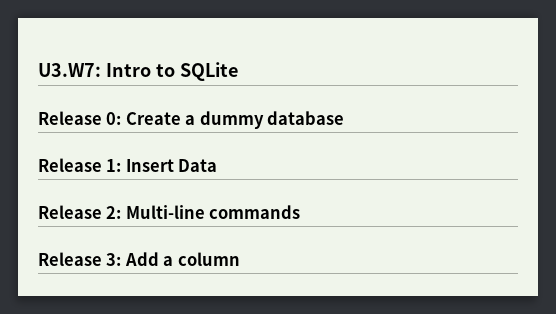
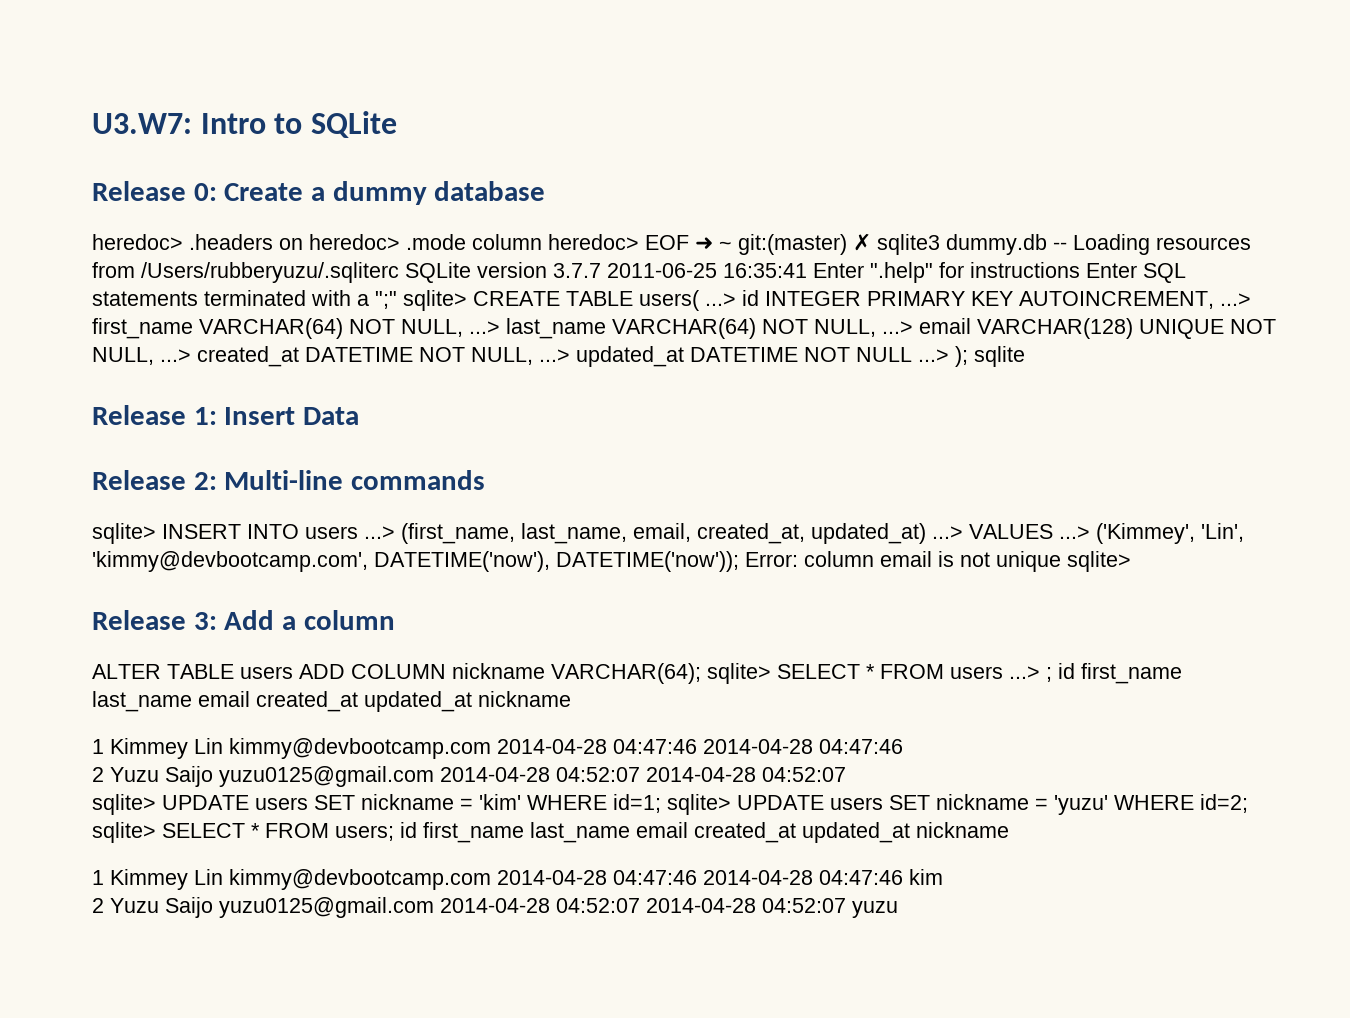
(345, 118) none -> [92,233,1251,255] [92,262,1186,283] [92,290,1251,311] [92,318,1276,339] [92,346,1025,367] // heredoc> .headers on heredoc> .mode column heredoc> EOF ➜ ~ git:(master) ✗ sqlite3 dummy.db -- Loading resources from /Users/rubberyuzu/.sqliterc SQLite version 3.7.7 2011-06-25 16:35:41 Enter ".help" for instructions Enter SQL statements terminated with a ";" sqlite> CREATE TABLE users( ...> id INTEGER PRIMARY KEY AUTOINCREMENT, ...> first_name VARCHAR(64) NOT NULL, ...> last_name VARCHAR(64) NOT NULL, ...> email VARCHAR(128) UNIQUE NOT NULL, ...> created_at DATETIME NOT NULL, ...> updated_at DATETIME NOT NULL ...> ); sqlite
(301, 212) none -> [92,523,1244,544] [92,551,1131,572] // sqlite> INSERT INTO users ...> (first_name, last_name, email, created_at, updated_at) ...> VALUES ...> ('Kimmey', 'Lin', 'kimmy@devbootcamp.com', DATETIME('now'), DATETIME('now')); Error: column email is not unique sqlite>
(240, 259) none -> [92,663,1182,684] [92,691,571,712] [92,738,903,759] [92,766,846,787] [92,794,1248,815] [92,822,1009,843] [92,869,943,890] [92,897,898,918] // ALTER TABLE users ADD COLUMN nickname VARCHAR(64); sqlite> SELECT * FROM users ...> ; id first_name last_name email created_at updated_at nickname // 1 Kimmey Lin kimmy@devbootcamp.com 2014-04-28 04:47:46 2014-04-28 04:47:46 // 2 Yuzu Saijo yuzu0125@gmail.com 2014-04-28 04:52:07 2014-04-28 04:52:07 // sqlite> UPDATE users SET nickname = 'kim' WHERE id=1; sqlite> UPDATE users SET nickname = 'yuzu' WHERE id=2; sqlite> SELECT * FROM users; id first_name last_name email created_at updated_at nickname // 1 Kimmey Lin kimmy@devbootcamp.com 2014-04-28 04:47:46 2014-04-28 04:47:46 kim // 2 Yuzu Saijo yuzu0125@gmail.com 2014-04-28 04:52:07 2014-04-28 04:52:07 yuzu

